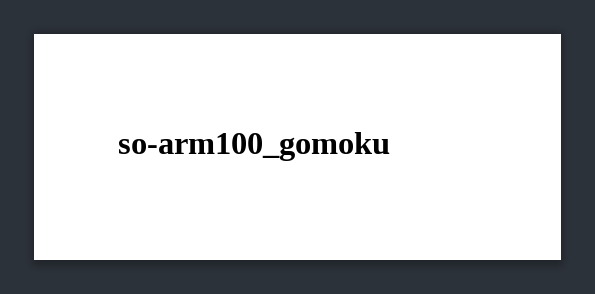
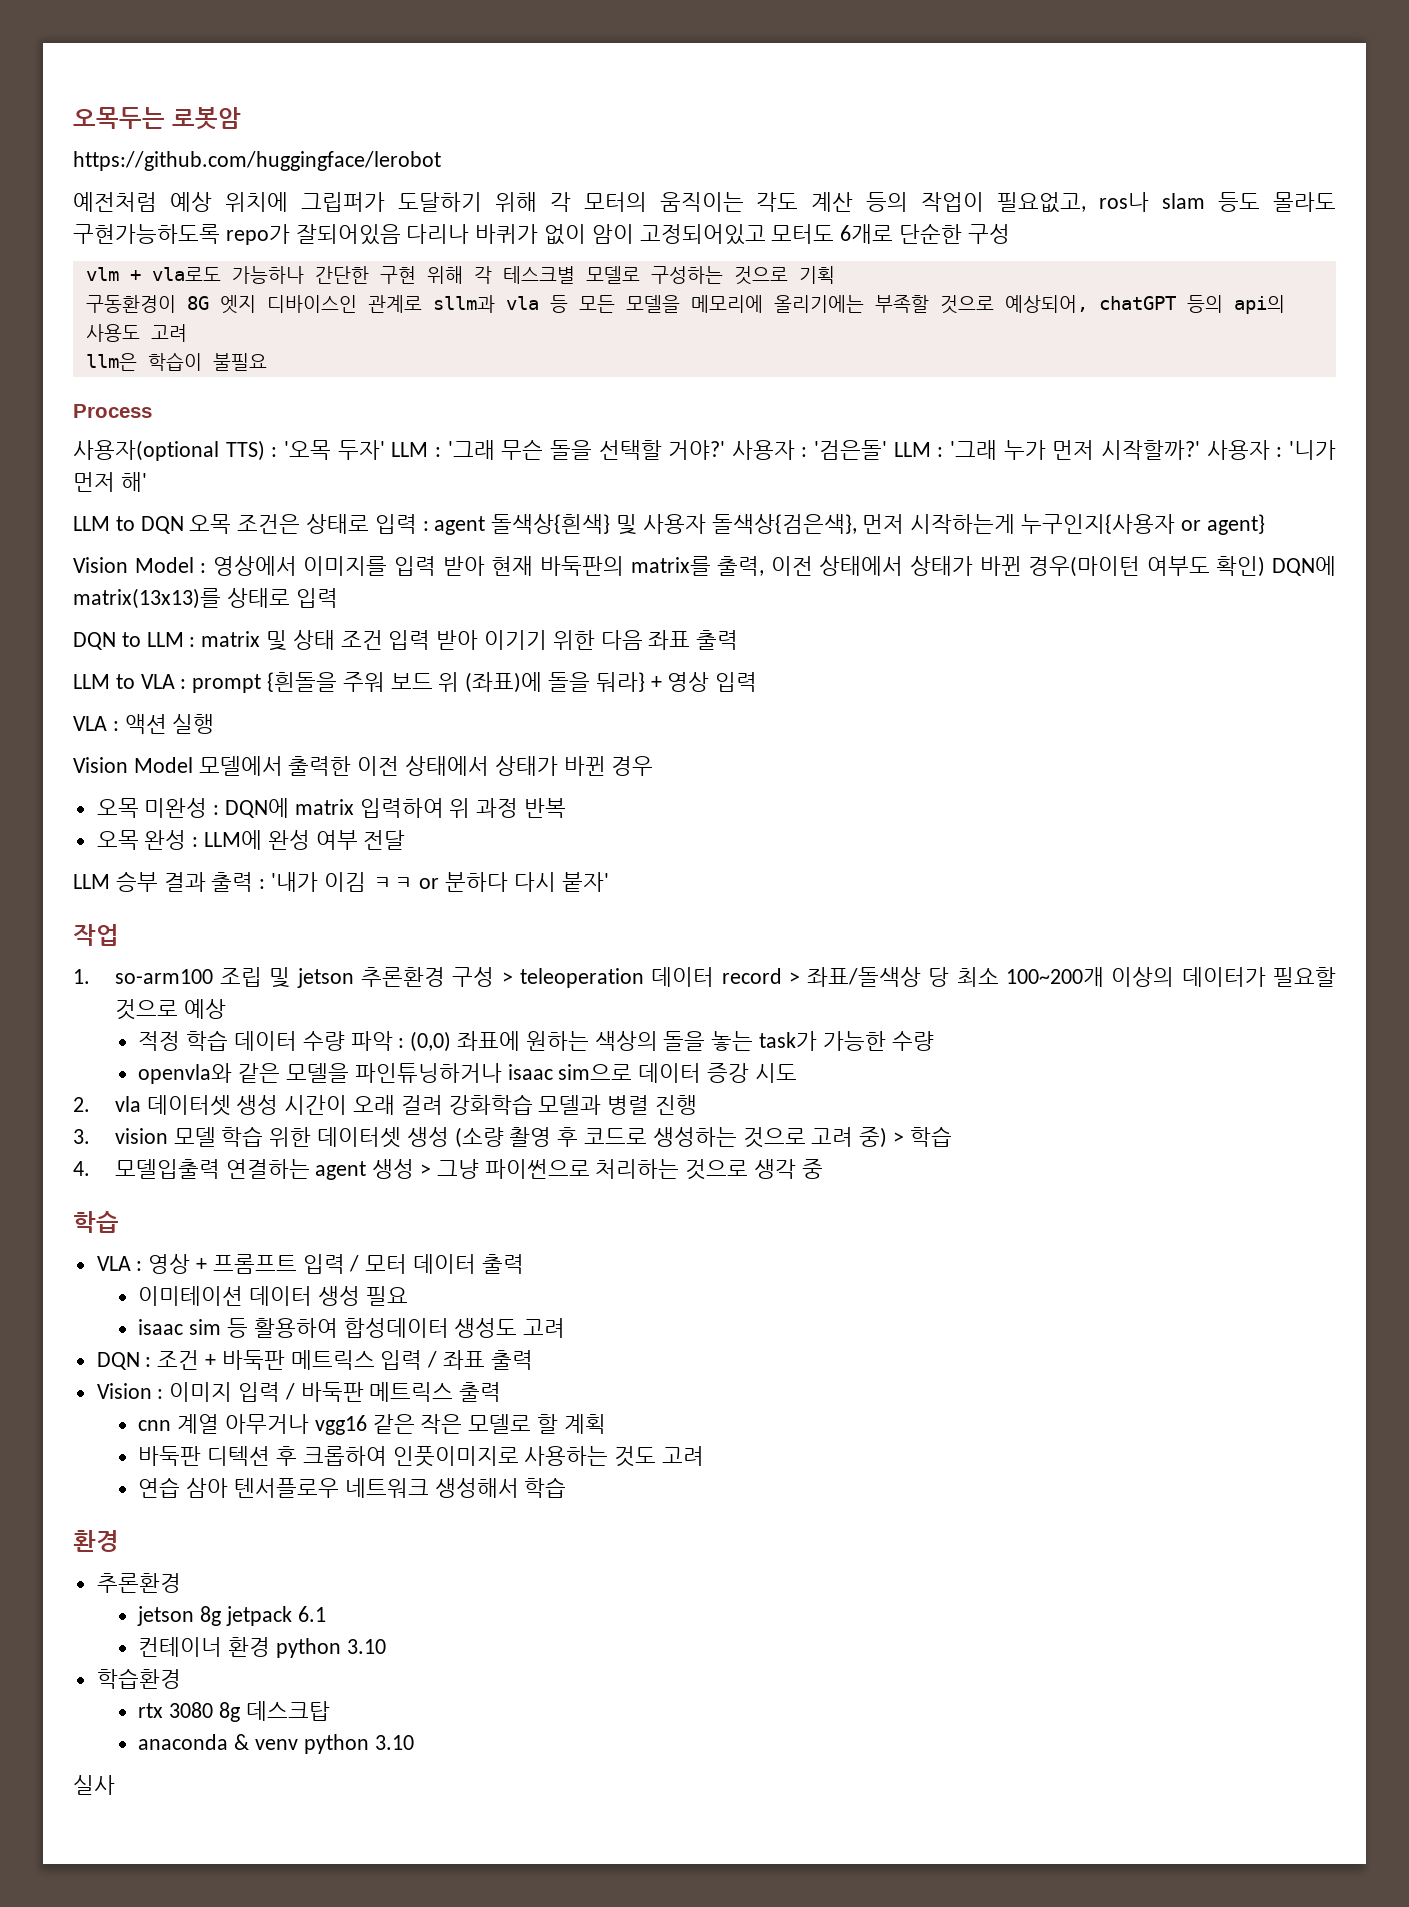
[118,132,390,161] so-arm100_gomoku -> [73,107,241,130] [73,151,441,171] [73,192,1337,213] [73,223,1010,245] [85,266,835,285] [85,295,1285,314] [85,324,187,342] [85,352,267,371] [73,404,152,418] [73,439,1337,461] [73,472,147,492] [73,514,1265,535] [73,556,1336,577] [73,588,338,609] [73,630,739,651] [73,672,758,693] [73,714,215,734] [73,756,654,776] [96,798,567,818] [96,830,406,850] [73,871,609,892] [73,924,119,946] [73,967,1336,988] [114,999,226,1020] [138,1030,934,1052] [138,1063,797,1084] [73,1094,698,1116] [73,1126,952,1148] [73,1159,823,1180] [73,1211,119,1233] [96,1254,524,1274] [138,1286,408,1306] [138,1318,566,1338] [96,1350,533,1370] [96,1382,502,1402] [138,1414,606,1435] [138,1446,705,1467] [138,1477,567,1498] [73,1530,119,1552] [96,1573,181,1593] [137,1606,326,1626] [138,1637,386,1658] [96,1668,181,1689] [138,1701,330,1722] [138,1734,414,1754] [73,1775,115,1795] 오목두는 로봇암 // https://github.com/huggingface/lerobot // 예전처럼 예상 위치에 그립퍼가 도달하기 위해 각 모터의 움직이는 각도 계산 등의 작업이 필요없고, ros나 slam 등도 몰라도 구현가능하도록 repo가 잘되어있음 다리나 바퀴가 없이 암이 고정되어있고 모터도 6개로 단순한 구성 // vlm + vla로도 가능하나 간단한 구현 위해 각 테스크별 모델로 구성하는 것으로 기획 // 구동환경이 8G 엣지 디바이스인 관계로 sllm과 vla 등 모든 모델을 메모리에 올리기에는 부족할 것으로 예상되어, chatGPT 등의 api의 사용도 고려 // llm은 학습이 불필요 // Process // 사용자(optional TTS) : '오목 두자' LLM : '그래 무슨 돌을 선택할 거야?' 사용자 : '검은돌' LLM : '그래 누가 먼저 시작할까?' 사용자 : '니가 먼저 해' // LLM to DQN 오목 조건은 상태로 입력 : agent 돌색상{흰색} 및 사용자 돌색상{검은색}, 먼저 시작하는게 누구인지{사용자 or agent} // Vision Model : 영상에서 이미지를 입력 받아 현재 바둑판의 matrix를 출력, 이전 상태에서 상태가 바뀐 경우(마이턴 여부도 확인) DQN에 matrix(13x13)를 상태로 입력 // DQN to LLM : matrix 및 상태 조건 입력 받아 이기기 위한 다음 좌표 출력 // LLM to VLA : prompt {흰돌을 주워 보드 위 (좌표)에 돌을 둬라} + 영상 입력 // VLA : 액션 실행 // Vision Model 모델에서 출력한 이전 상태에서 상태가 바뀐 경우 // 오목 미완성 : DQN에 matrix 입력하여 위 과정 반복 // 오목 완성 : LLM에 완성 여부 전달 // LLM 승부 결과 출력 : '내가 이김 ㅋㅋ or 분하다 다시 붙자' // 작업 // 1. so-arm100 조립 및 jetson 추론환경 구성 > teleoperation 데이터 record > 좌표/돌색상 당 최소 100~200개 이상의 데이터가 필요할 것으로 예상 // 적정 학습 데이터 수량 파악 : (0,0) 좌표에 원하는 색상의 돌을 놓는 task가 가능한 수량 // openvla와 같은 모델을 파인튜닝하거나 isaac sim으로 데이터 증강 시도 // 2. vla 데이터셋 생성 시간이 오래 걸려 강화학습 모델과 병렬 진행 // 3. vision 모델 학습 위한 데이터셋 생성 (소량 촬영 후 코드로 생성하는 것으로 고려 중) > 학습 // 4. 모델입출력 연결하는 agent 생성 > 그냥 파이썬으로 처리하는 것으로 생각 중 // 학습 // VLA : 영상 + 프롬프트 입력 / 모터 데이터 출력 // 이미테이션 데이터 생성 필요 // isaac sim 등 활용하여 합성데이터 생성도 고려 // DQN : 조건 + 바둑판 메트릭스 입력 / 좌표 출력 // Vision : 이미지 입력 / 바둑판 메트릭스 출력 // cnn 계열 아무거나 vgg16 같은 작은 모델로 할 계획 // 바둑판 디텍션 후 크롭하여 인풋이미지로 사용하는 것도 고려 // 연습 삼아 텐서플로우 네트워크 생성해서 학습 // 환경 // 추론환경 // jetson 8g jetpack 6.1 // 컨테이너 환경 python 3.10 // 학습환경 // rtx 3080 8g 데스크탑 // anaconda & venv python 3.10 // 실사

